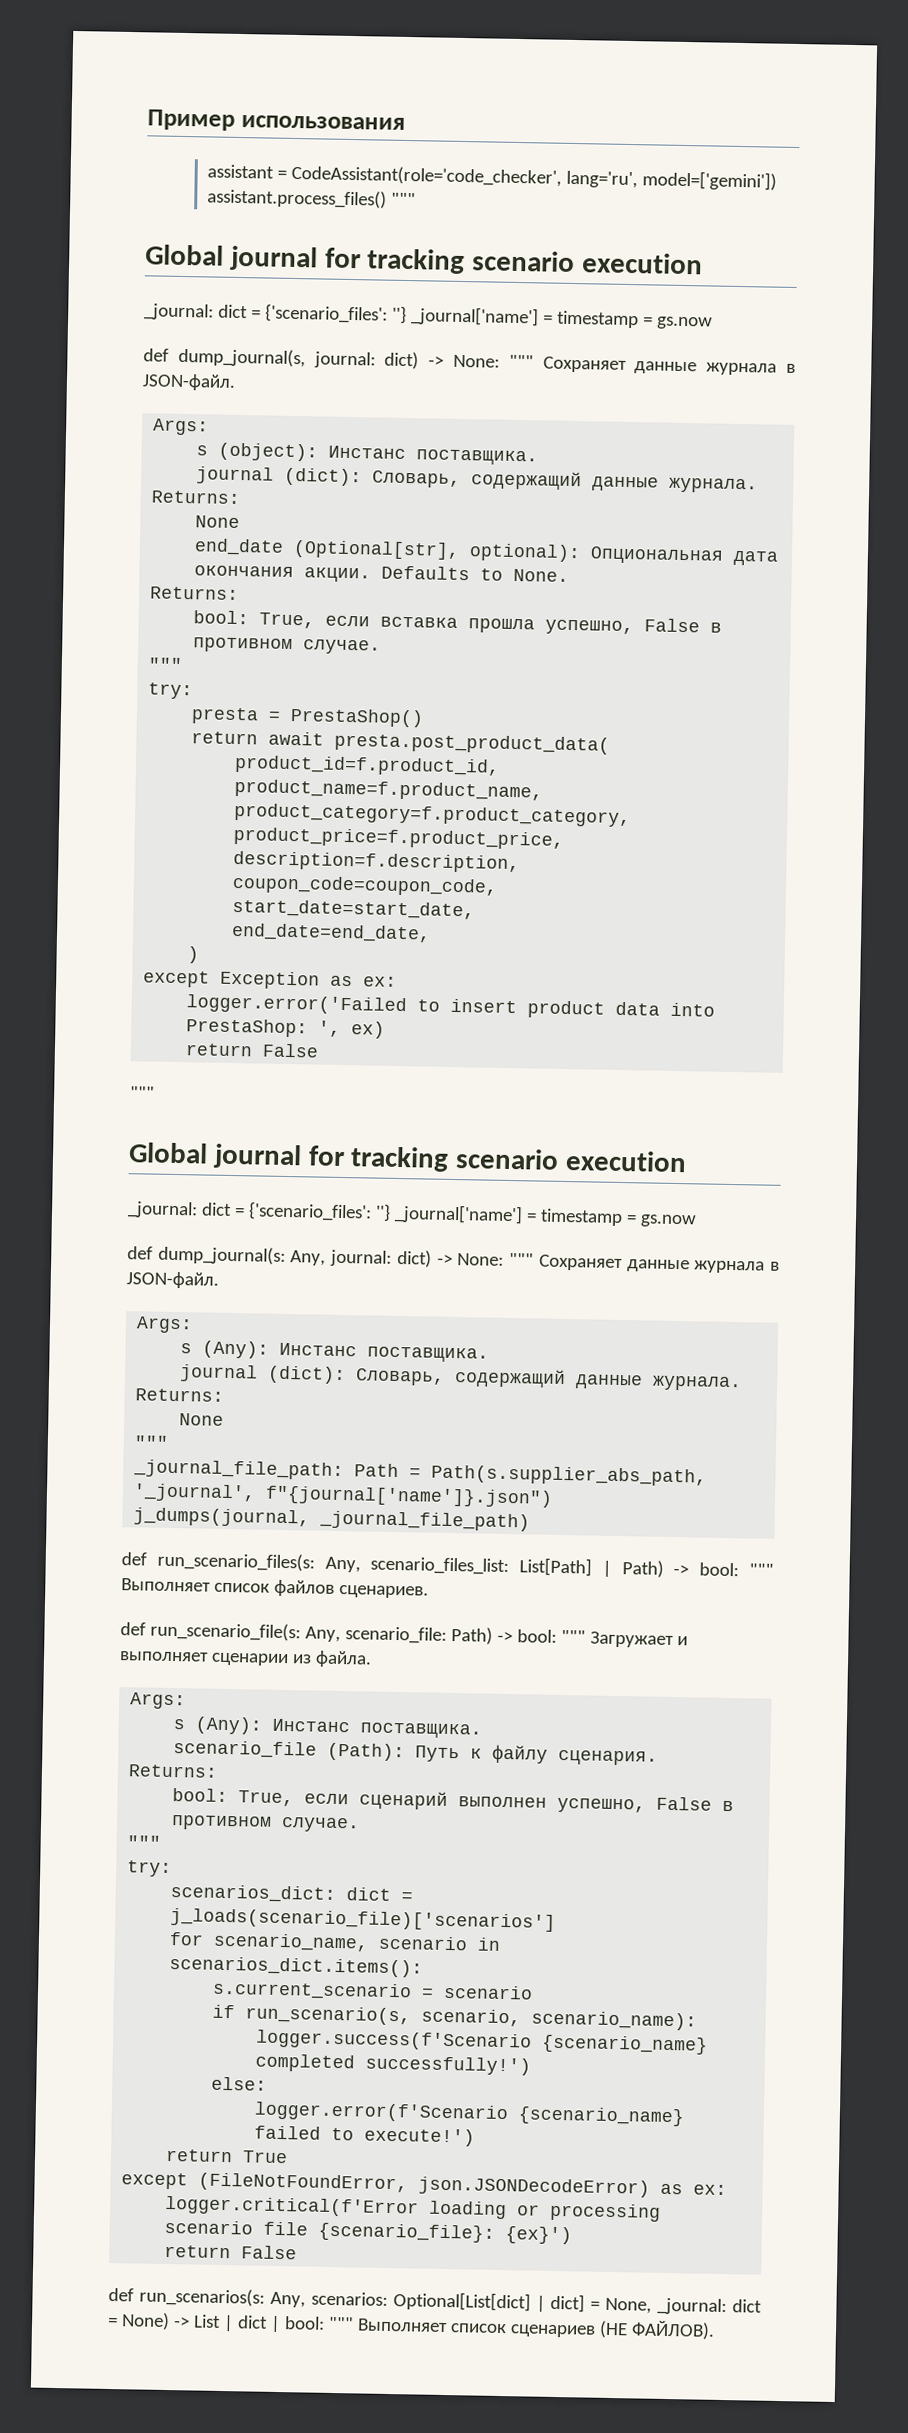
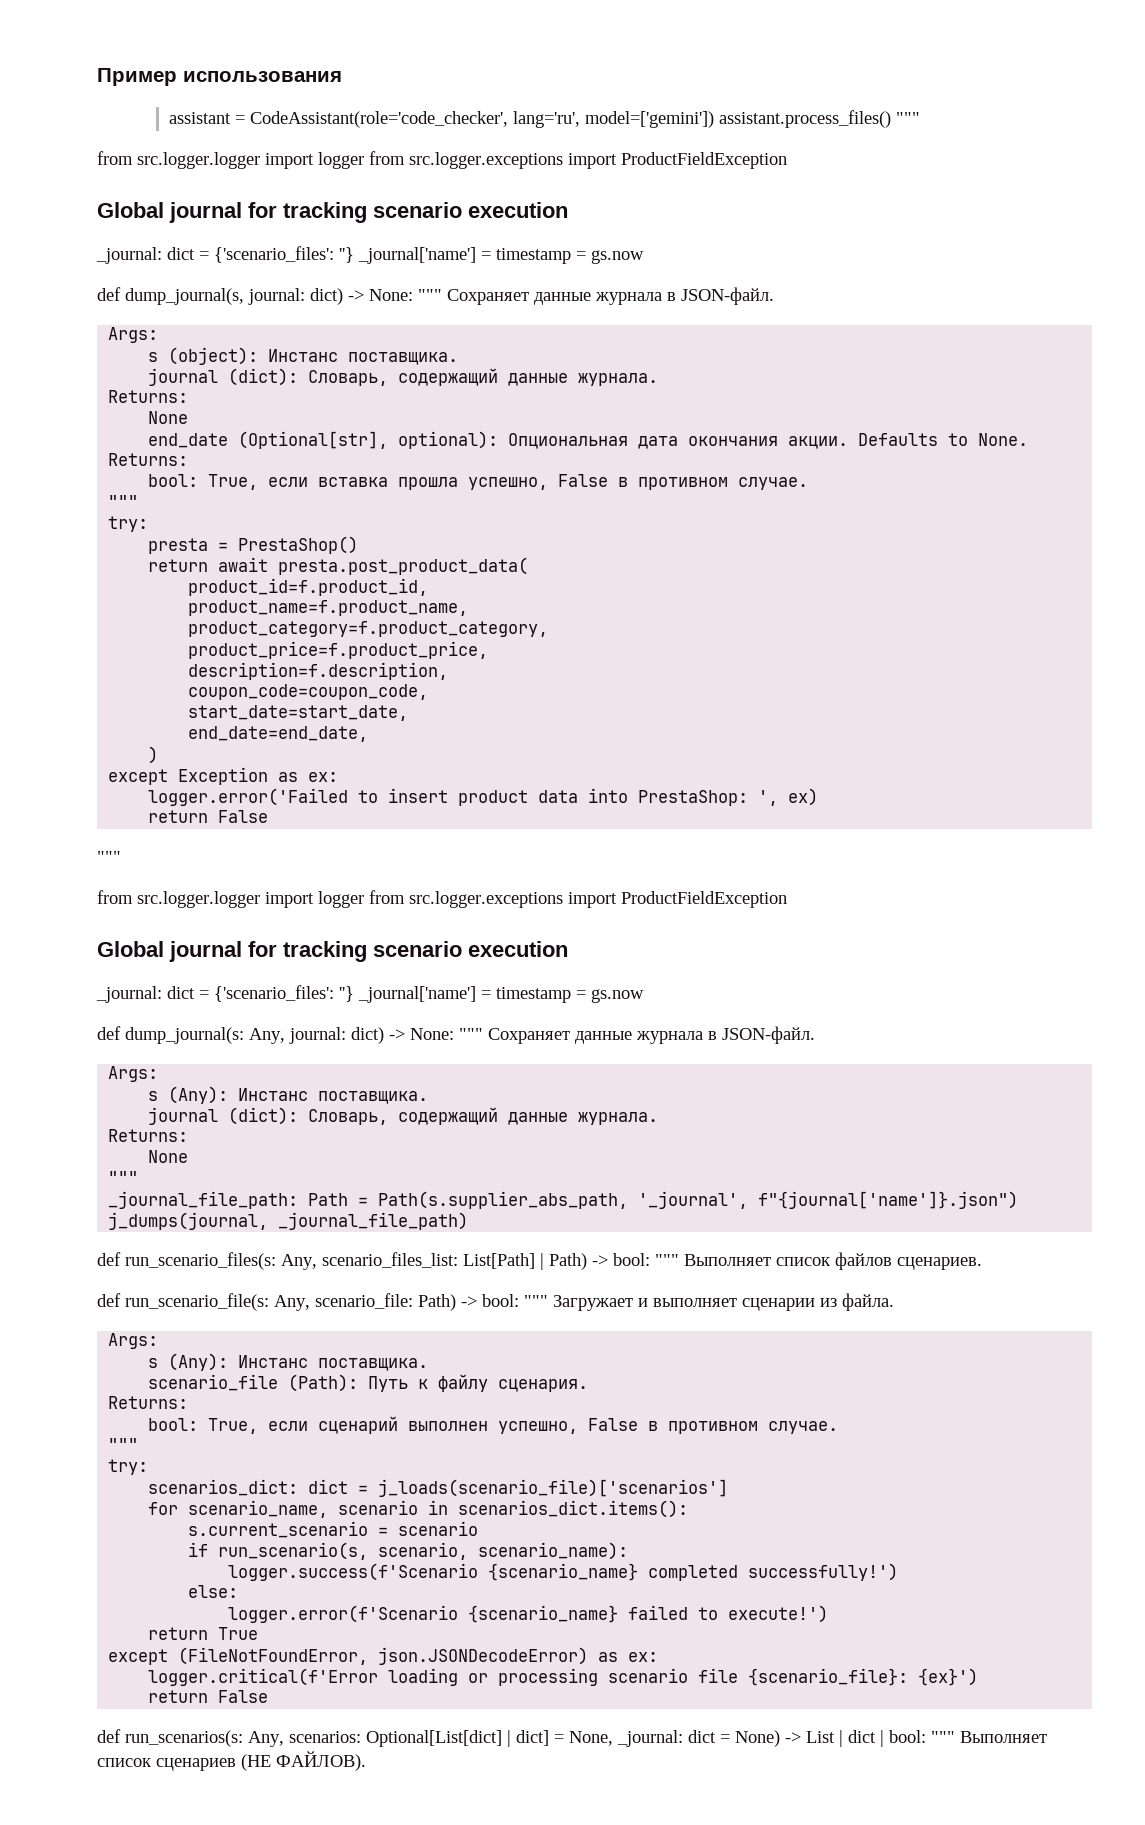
(417, 199) none -> [97,151,787,169] // from src.logger.logger import logger from src.logger.exceptions import ProductFieldException
(155, 1093) none -> [97,890,787,908] // from src.logger.logger import logger from src.logger.exceptions import ProductFieldException

